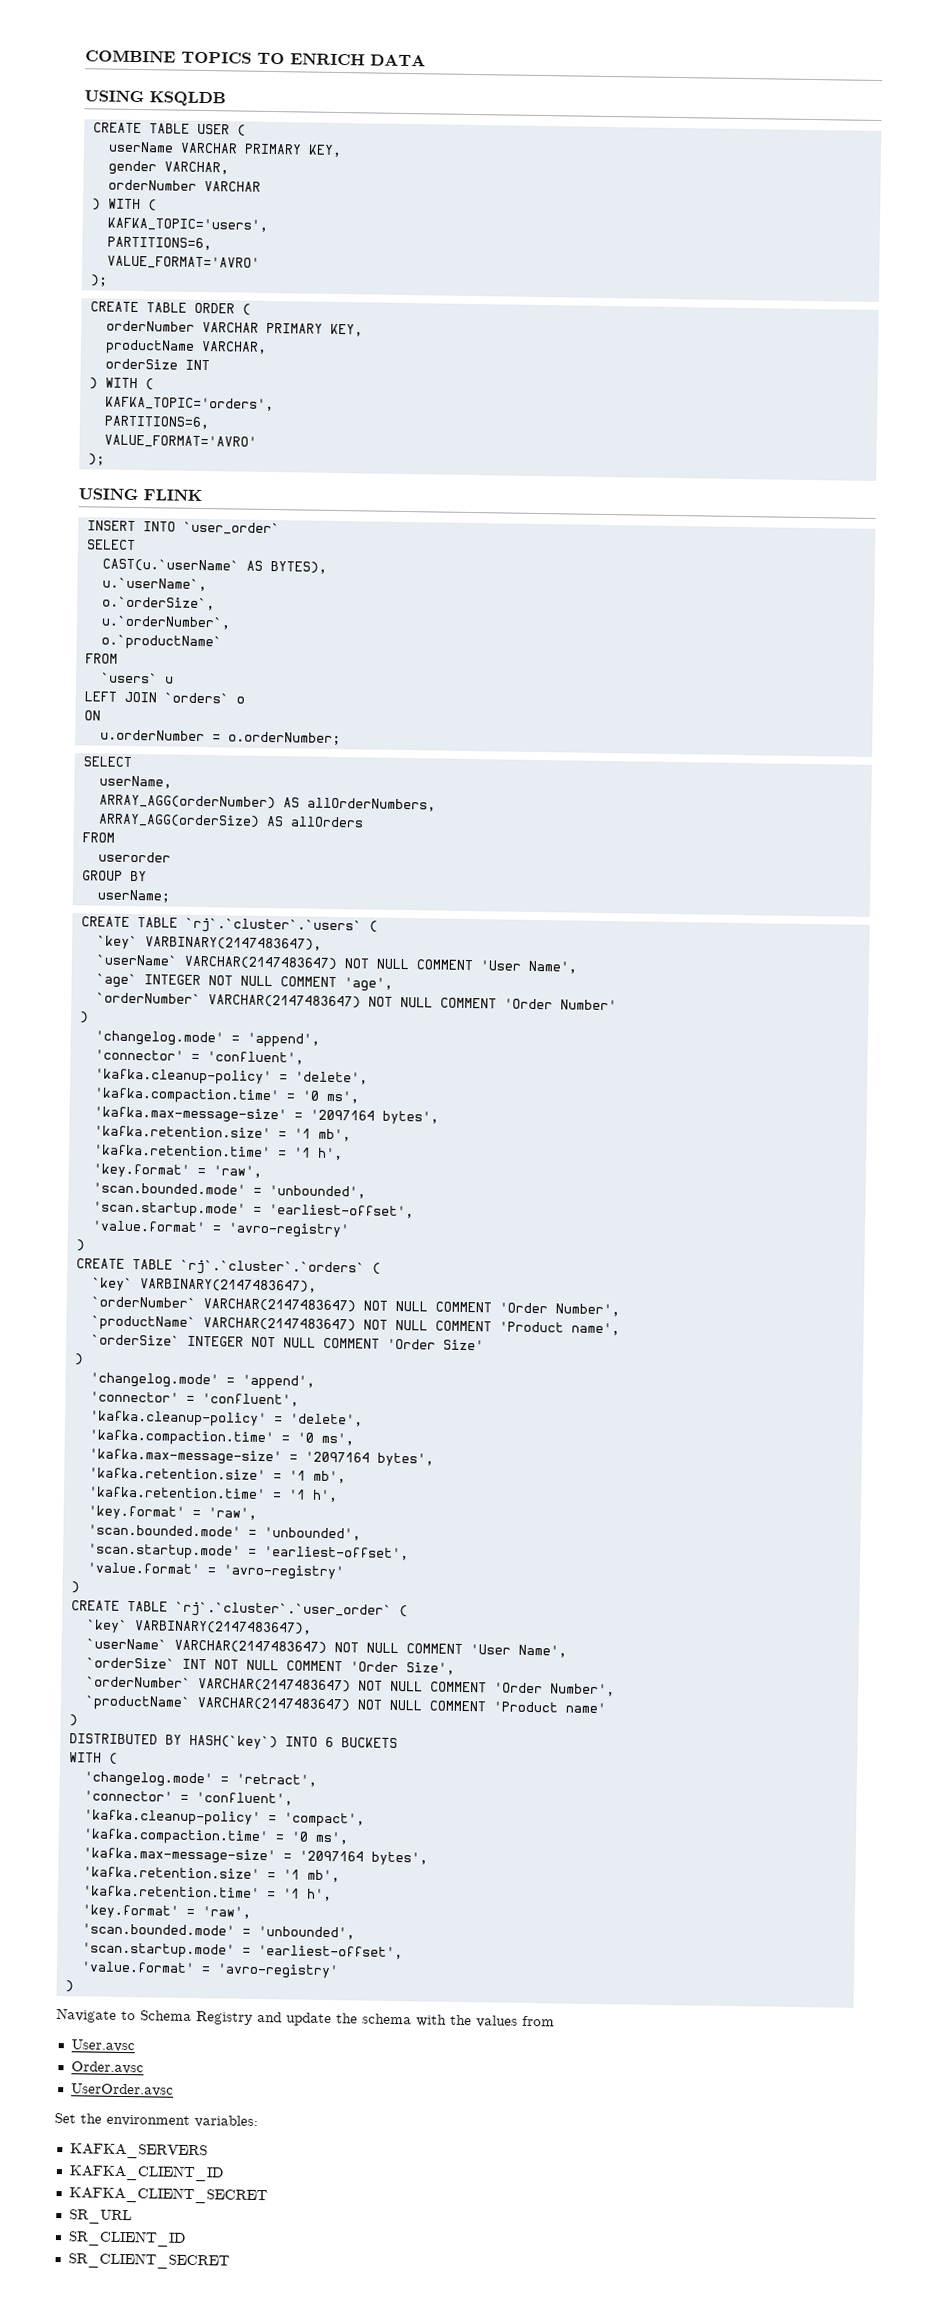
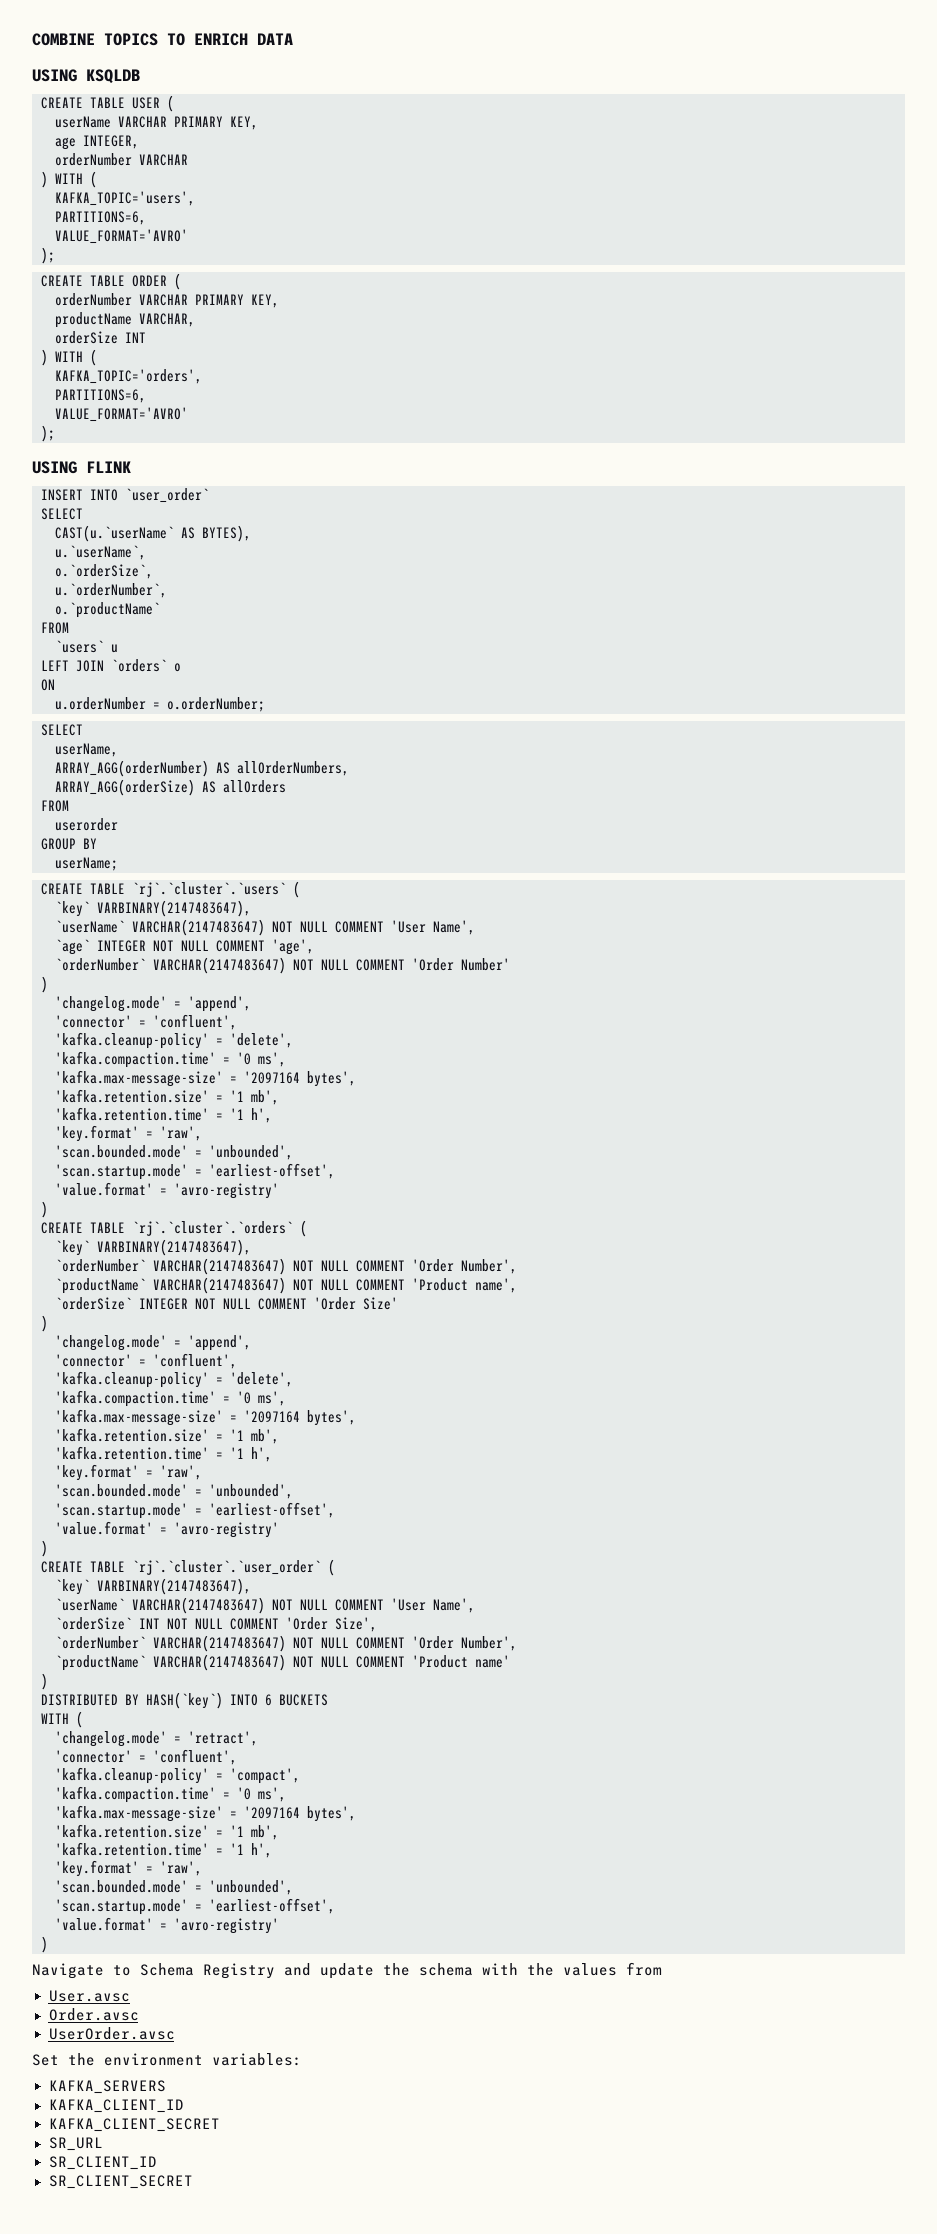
[107,160,229,176] gender VARCHAR, -> [55,135,139,150] age INTEGER,

